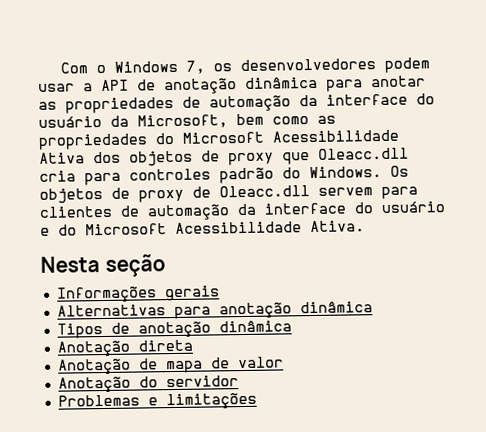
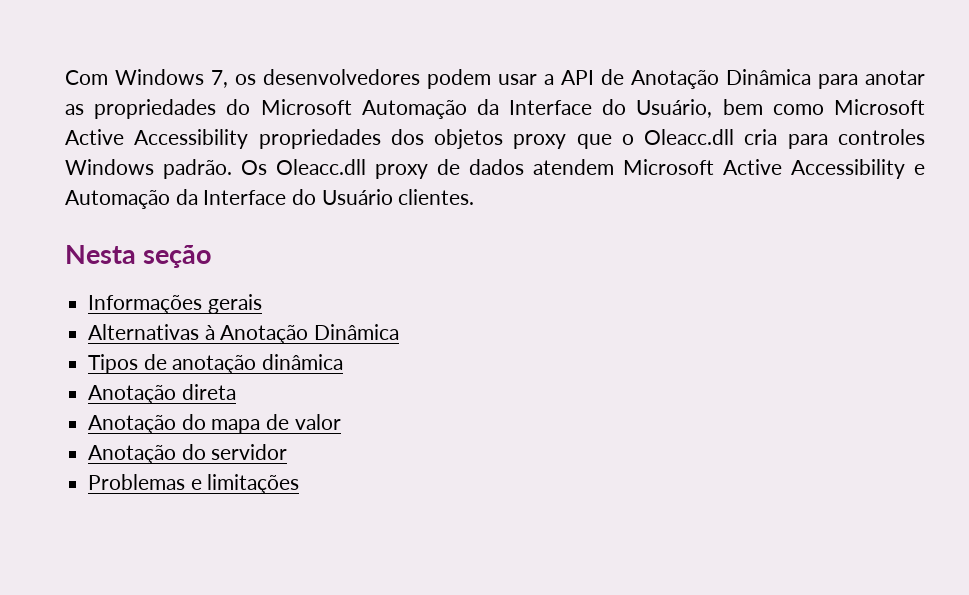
[95,64,106,74] o -> (108, 77) none
[164,76,318,95] anotação dinâmica -> [631,69,811,89] Anotação Dinâmica
[182,93,435,112] [38,113,336,129] [38,129,399,150] [39,152,85,164] de automação da interface do usuário da Microsoft, bem como as propriedades do Microsoft Acessibilidade Ativa -> [226,99,925,119] [65,129,381,149] do Microsoft Automação da Interface do Usuário, bem como Microsoft Active Accessibility propriedades
[201,150,220,162] de -> (504, 139) none
(310, 158) none -> [621,134,634,145] o
[219,165,409,184] [39,185,418,204] [39,201,445,221] [40,220,365,236] padrão do Windows. Os objetos de proxy de Oleacc.dll servem para clientes de automação da interface do usuário e do Microsoft Acessibilidade Ativa. -> [65,159,925,179] [65,189,475,209] Windows padrão. Os Oleacc.dll proxy de dados atendem Microsoft Active Accessibility e Automação da Interface do Usuário clientes.
[173,301,373,320] para anotação dinâmica -> [204,324,400,344] à Anotação Dinâmica
[138,358,158,370] de -> [181,414,206,430] do

